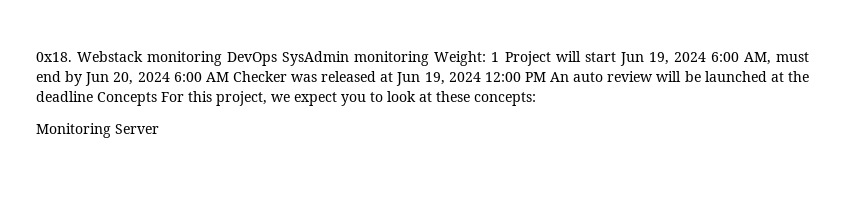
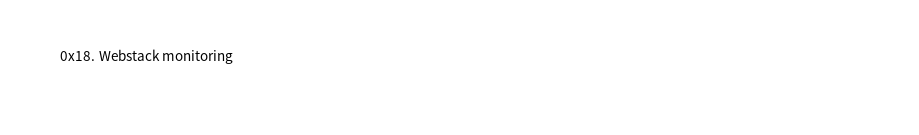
[227,51,809,66] [36,71,810,86] [36,91,536,106] [36,123,159,138] DevOps SysAdmin monitoring Weight: 1 Project will start Jun 19, 2024 6:00 AM, must end by Jun 20, 2024 6:00 AM Checker was released at Jun 19, 2024 12:00 PM An auto review will be launched at the deadline Concepts For this project, we expect you to look at these concepts: // Monitoring Server -> (234, 57) none

